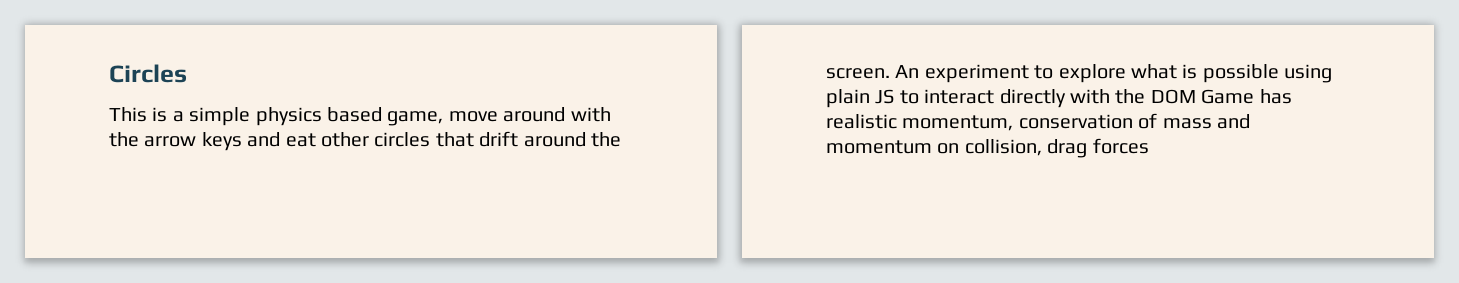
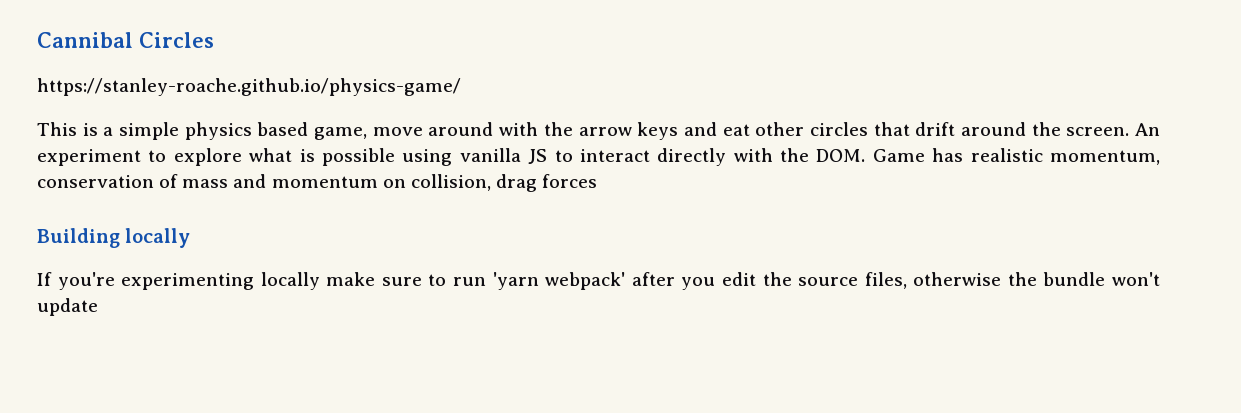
(109, 73) none -> [37,32,133,48] Cannibal
(187, 73) none -> [37,78,461,96] // https://stanley-roache.github.io/physics-game/
[826,89,870,108] plain -> [459,148,521,162] vanilla
[1150,89,1196,104] DOM -> [816,149,866,162] DOM.
(1149, 146) none -> [37,228,191,248] [37,272,1160,290] [37,298,98,316] // Building locally // If you're experimenting locally make sure to run 'yarn webpack' after you edit the source files, otherwise the bundle won't update

